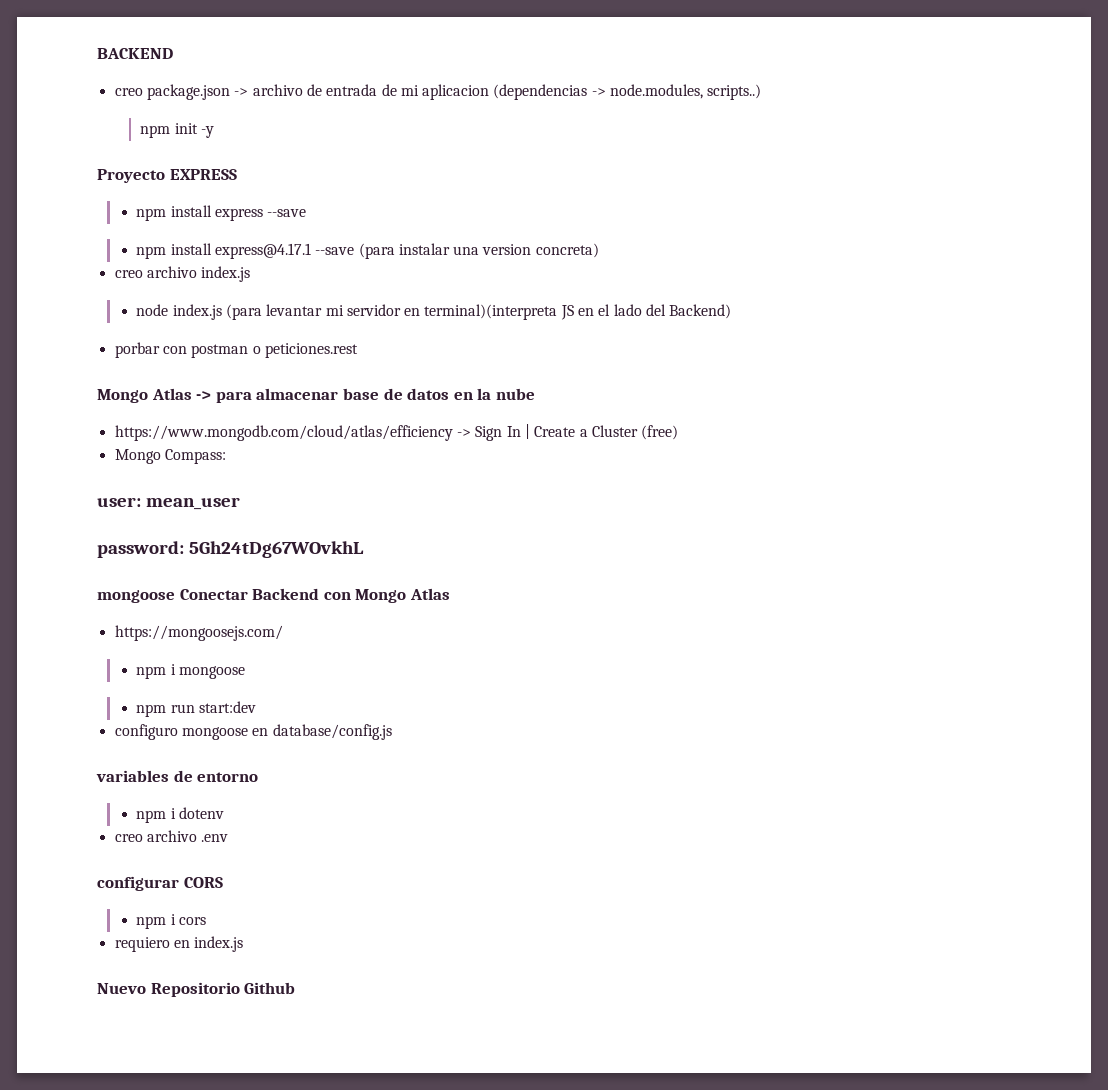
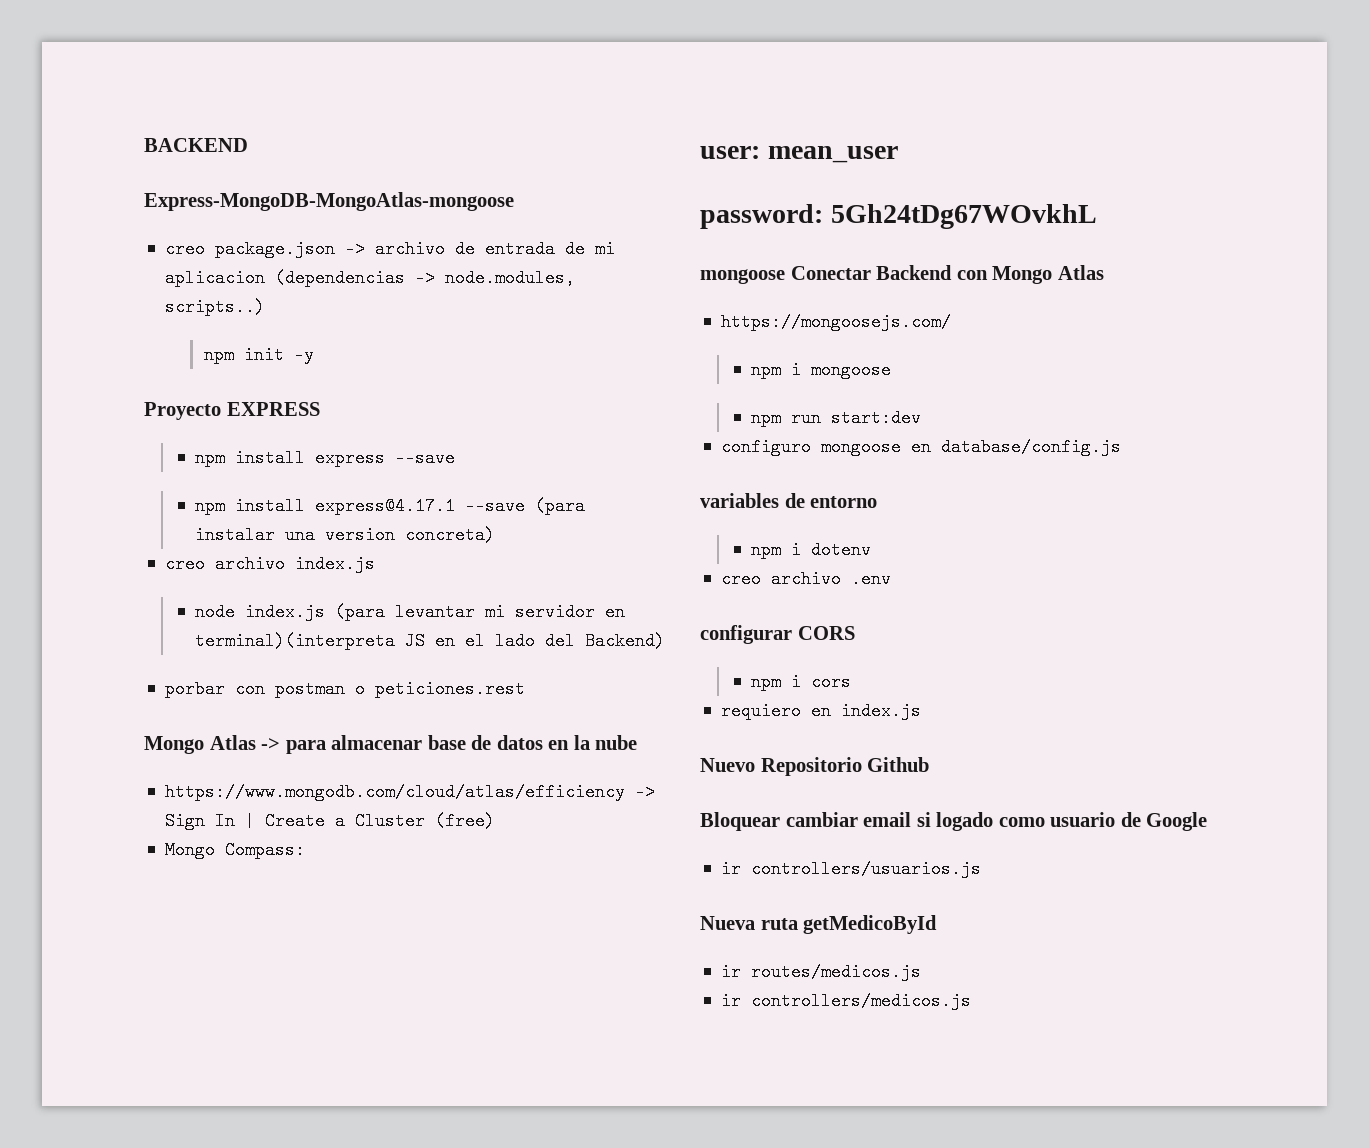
(173, 53) none -> [144,192,514,211] // Express-MongoDB-MongoAtlas-mongoose
(296, 988) none -> [700,812,1208,831] [720,860,981,878] [700,915,938,934] [720,963,921,981] [720,992,971,1010] // Bloquear cambiar email si logado como usuario de Google // ir controllers/usuarios.js // Nueva ruta getMedicoById // ir routes/medicos.js // ir controllers/medicos.js

